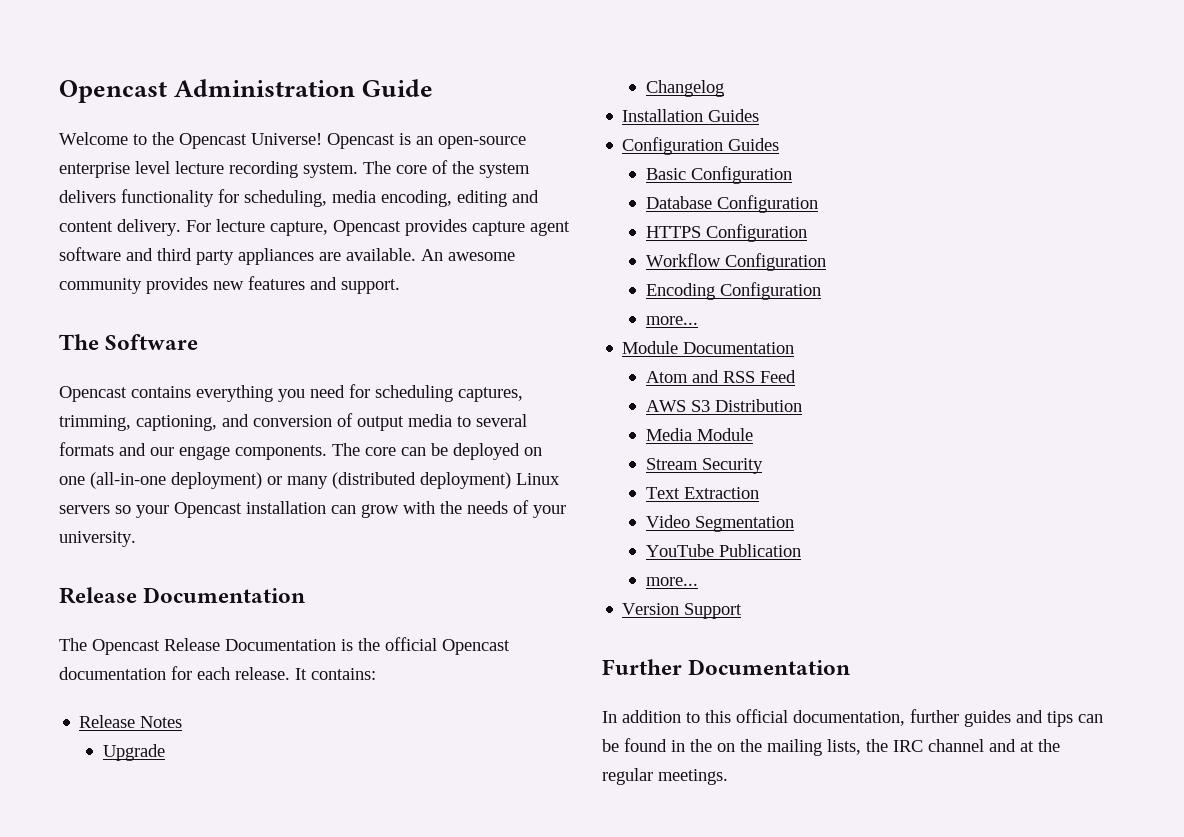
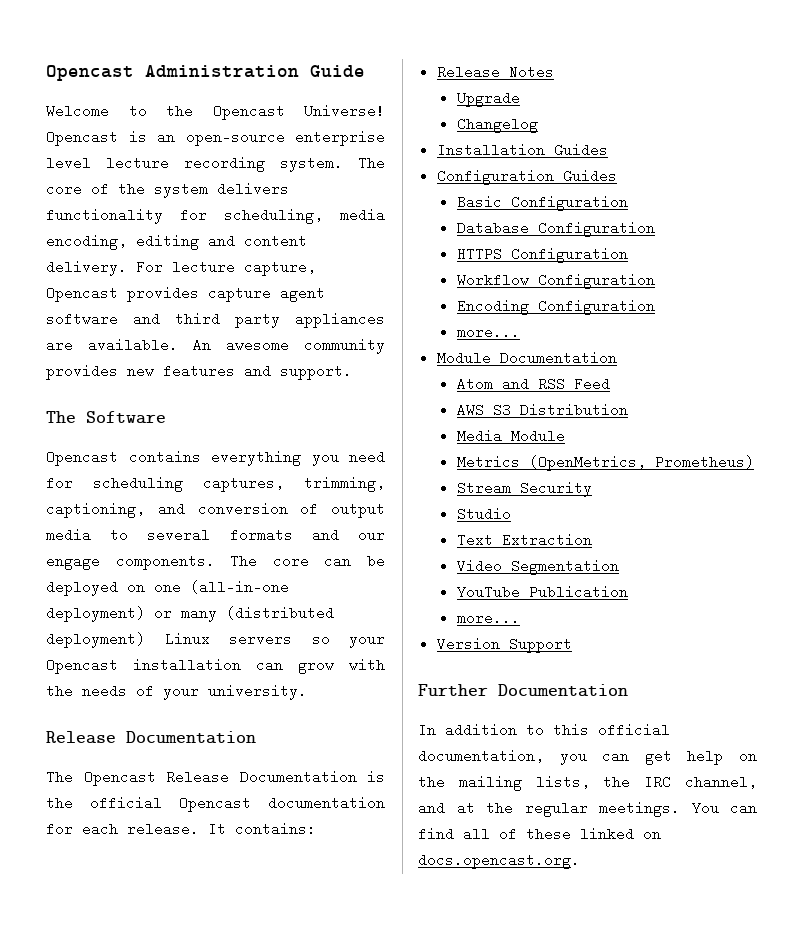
(753, 434) none -> [456,455,754,471] // Metrics (OpenMetrics, Prometheus)
(763, 466) none -> [456,507,511,521] // Studio
[910,709,1103,727] [602,738,712,752] further guides and tips can be found in the -> [559,749,724,765] you can get help
[928,739,984,752] channel -> [685,775,757,789] channel,
(728, 777) none -> [691,801,757,815] [418,827,661,841] [418,853,580,869] You can find all of these linked on docs.opencast.org.

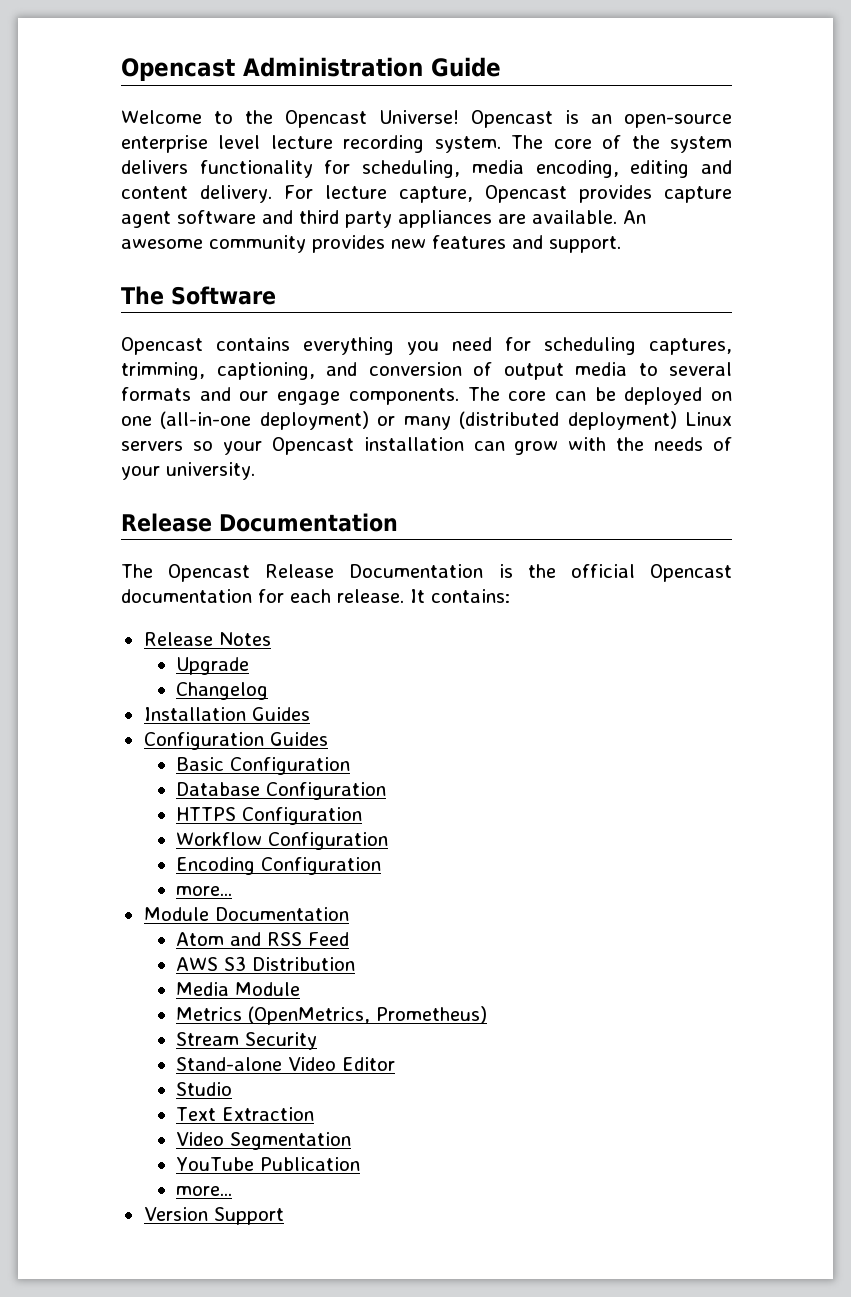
(592, 489) none -> [175,1057,395,1071] // Stand-alone Video Editor
[418,684,628,697] [418,723,670,737] [418,749,757,765] [418,775,757,791] [418,801,757,817] [418,827,661,841] [418,853,580,869] // Further Documentation // In addition to this official documentation, you can get help on the mailing lists, the IRC channel, and at the regular meetings. You can find all of these linked on docs.opencast.org. -> (284, 1216) none

